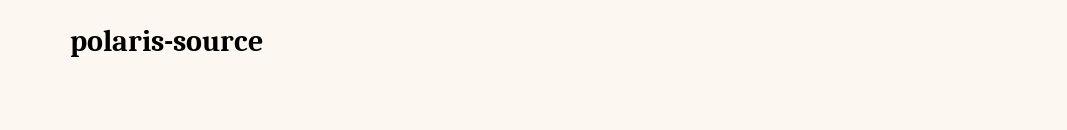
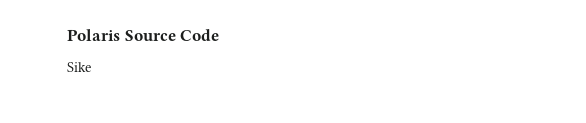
[70,29,263,57] polaris-source -> [67,29,220,41] [67,62,91,72] Polaris Source Code // Sike

